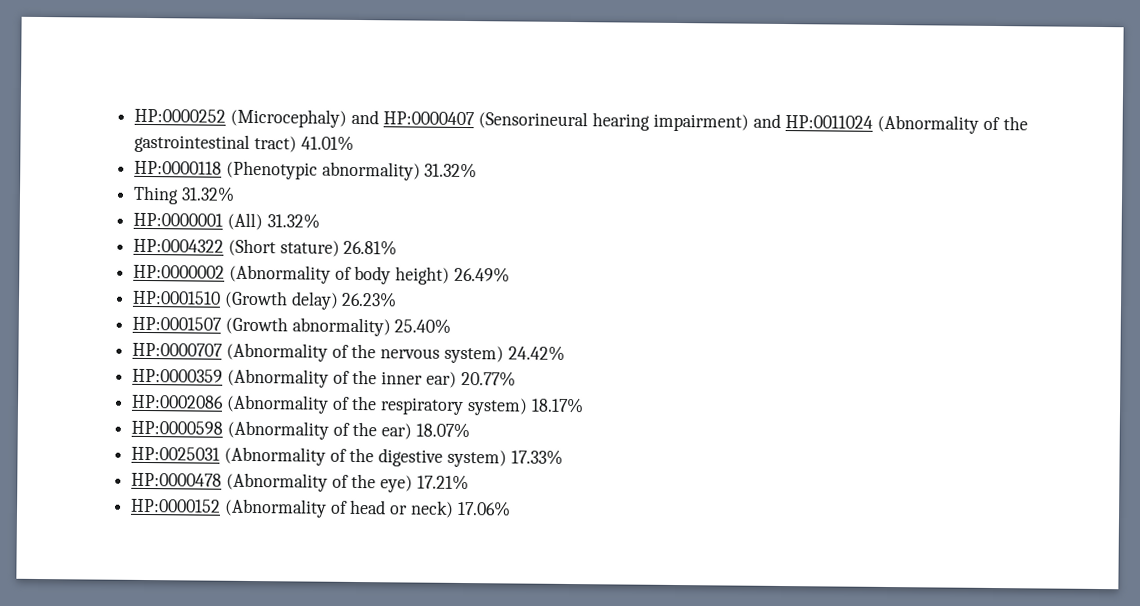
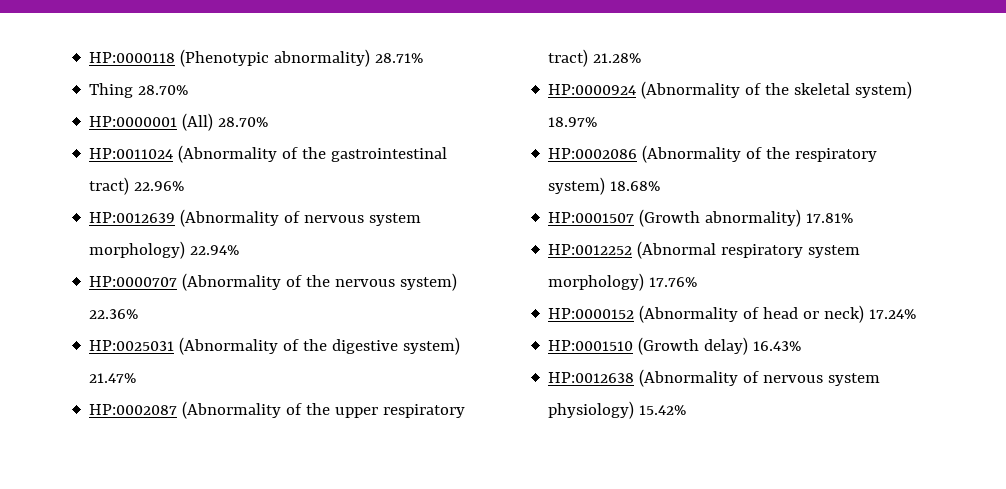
[134,108,782,132] HP:0000252 (Microcephaly) and HP:0000407 (Sensorineural hearing impairment) and -> [89,49,424,67] [89,83,189,98] [89,113,269,131] HP:0000118 (Phenotypic abnormality) 28.71% // Thing 28.70% // HP:0000001 (All) 28.70% //
[300,135,354,151] [134,160,478,181] [133,185,235,205] [133,212,320,231] [133,238,398,257] [133,264,510,285] [132,290,398,310] [132,316,452,337] 41.01% // HP:0000118 (Phenotypic abnormality) 31.32% // Thing 31.32% // HP:0000001 (All) 31.32% // HP:0004322 (Short stature) 26.81% // HP:0000002 (Abnormality of body height) 26.49% // HP:0001510 (Growth delay) 26.23% // HP:0001507 (Growth abnormality) 25.40% -> [134,181,185,191] [89,209,422,227] [89,241,240,259] 22.96% // HP:0012639 (Abnormality of nervous system morphology) 22.94%
[507,345,565,361] [132,368,516,388] 24.42% // HP:0000359 (Abnormality of the inner ear) 20.77% -> [89,309,139,319] [89,337,461,355] [89,373,137,383] [89,401,466,419] [548,49,642,67] [548,81,913,99] [548,117,598,127] 22.36% // HP:0025031 (Abnormality of the digestive system) 21.47% // HP:0002087 (Abnormality of the upper respiratory tract) 21.28% // HP:0000924 (Abnormality of the skeletal system) 18.97%
[530,397,584,414] [131,420,470,440] [131,446,563,468] [131,472,469,493] 18.17% // HP:0000598 (Abnormality of the ear) 18.07% // HP:0025031 (Abnormality of the digestive system) 17.33% // HP:0000478 (Abnormality of the eye) 17.21% -> [610,181,661,191] [548,209,854,227] [548,241,861,259] [548,273,698,291] 18.68% // HP:0001507 (Growth abnormality) 17.81% // HP:0012252 (Abnormal respiratory system morphology) 17.76%
[456,500,511,517] 17.06% -> [869,309,917,319] [548,337,802,355] [548,369,881,387] [548,401,687,419] 17.24% // HP:0001510 (Growth delay) 16.43% // HP:0012638 (Abnormality of nervous system physiology) 15.42%

